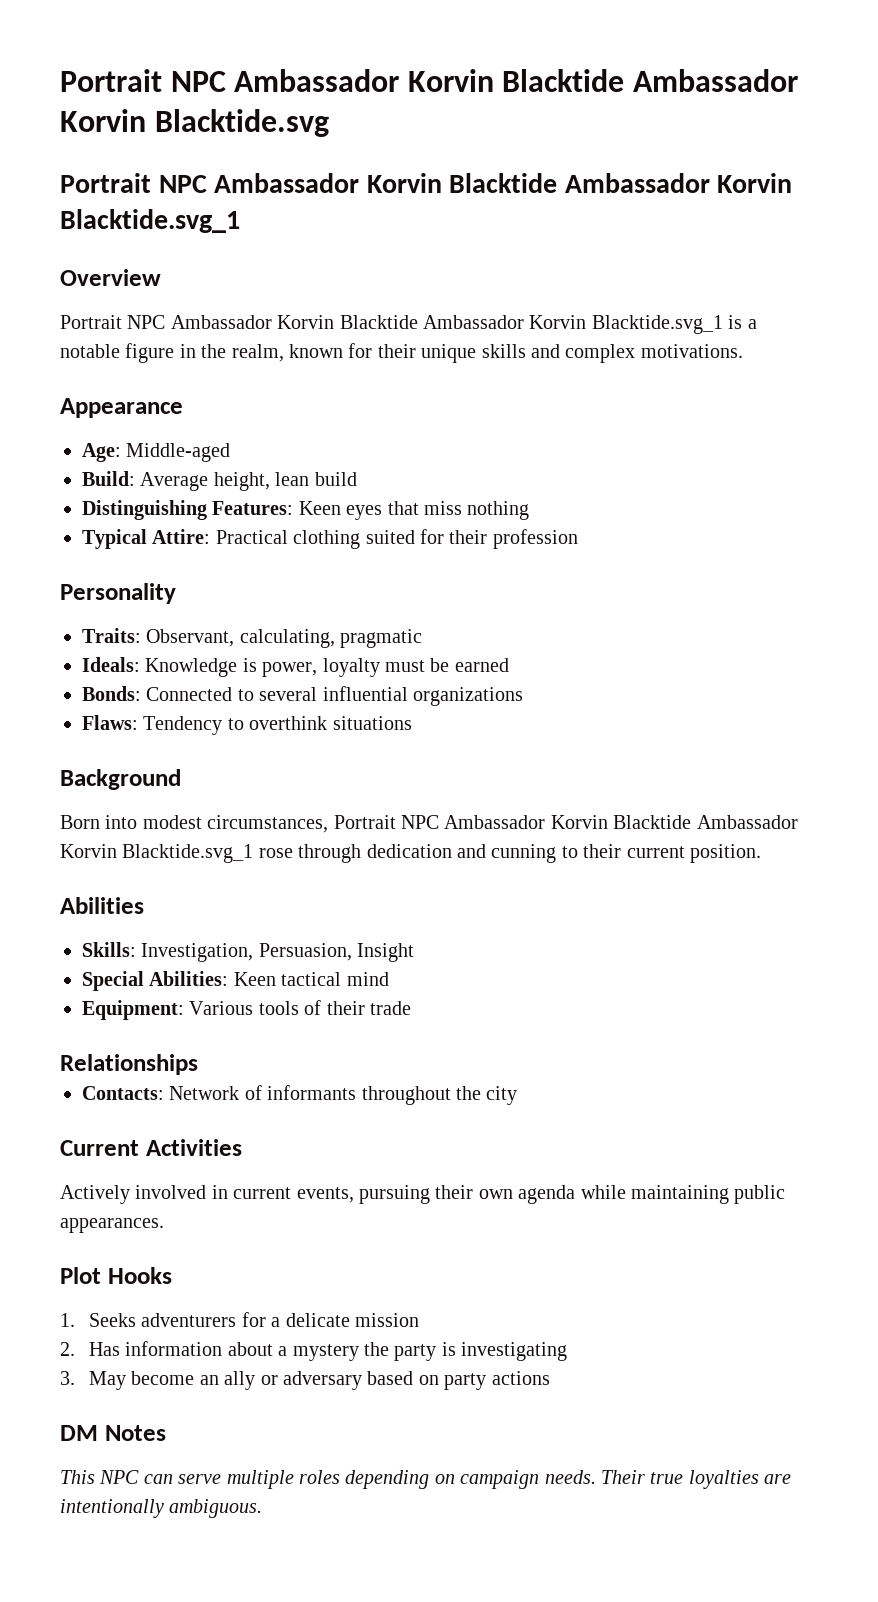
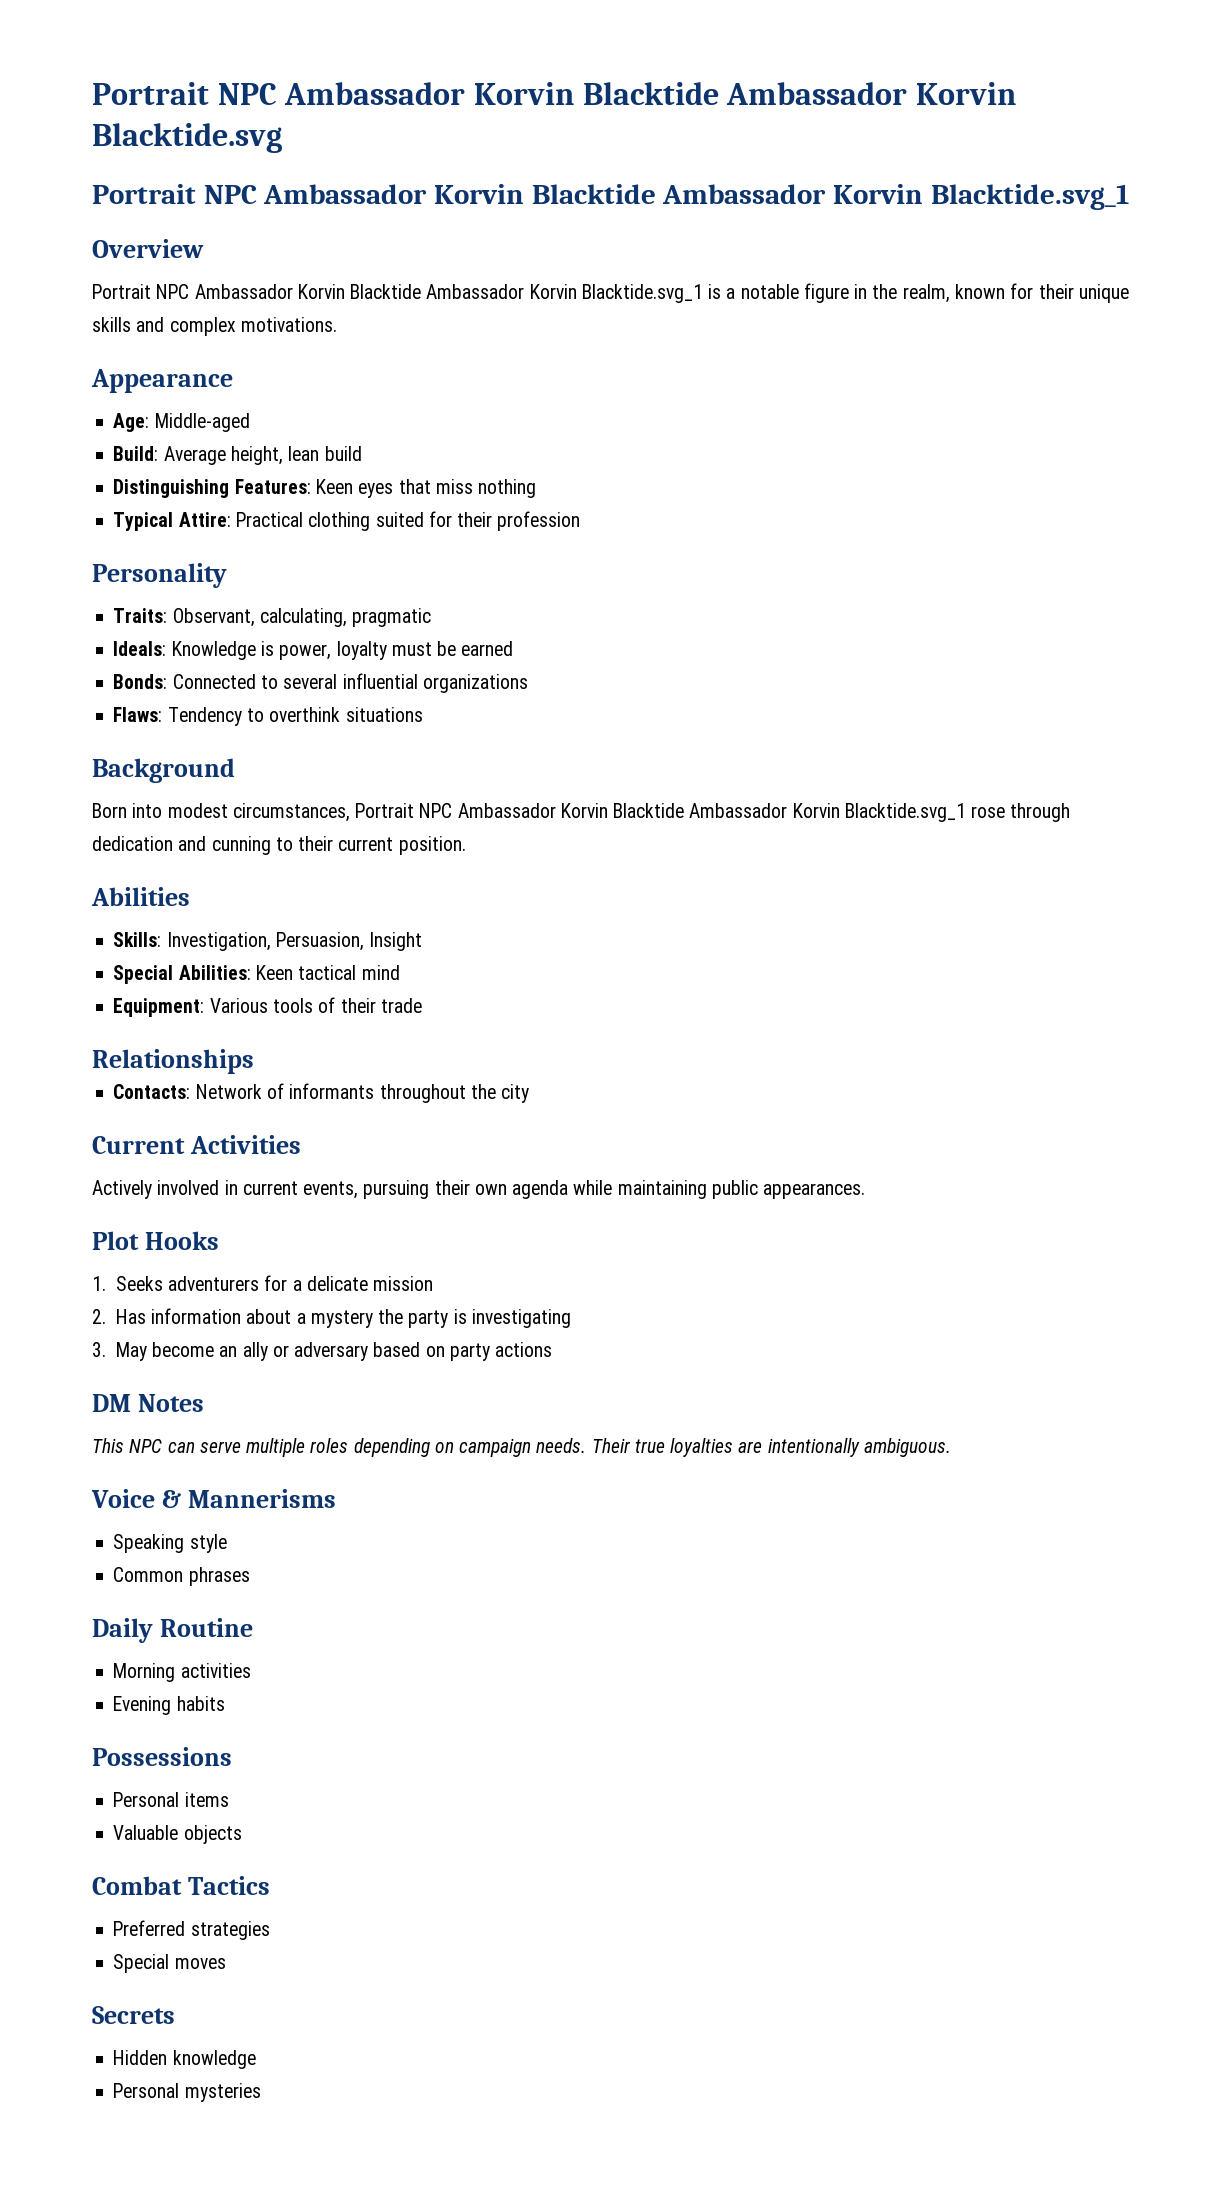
(263, 1508) none -> [91,1489,336,1508] [113,1534,227,1553] [113,1567,250,1586] [92,1618,253,1643] [113,1663,251,1682] [113,1696,225,1715] [92,1747,232,1766] [113,1792,229,1807] [113,1825,242,1844] [92,1876,270,1895] [113,1920,270,1940] [113,1954,226,1973] [92,2006,175,2024] [113,2050,256,2069] [113,2083,261,2102] // Voice & Mannerisms // Speaking style // Common phrases // Daily Routine // Morning activities // Evening habits // Possessions // Personal items // Valuable objects // Combat Tactics // Preferred strategies // Special moves // Secrets // Hidden knowledge // Personal mysteries

